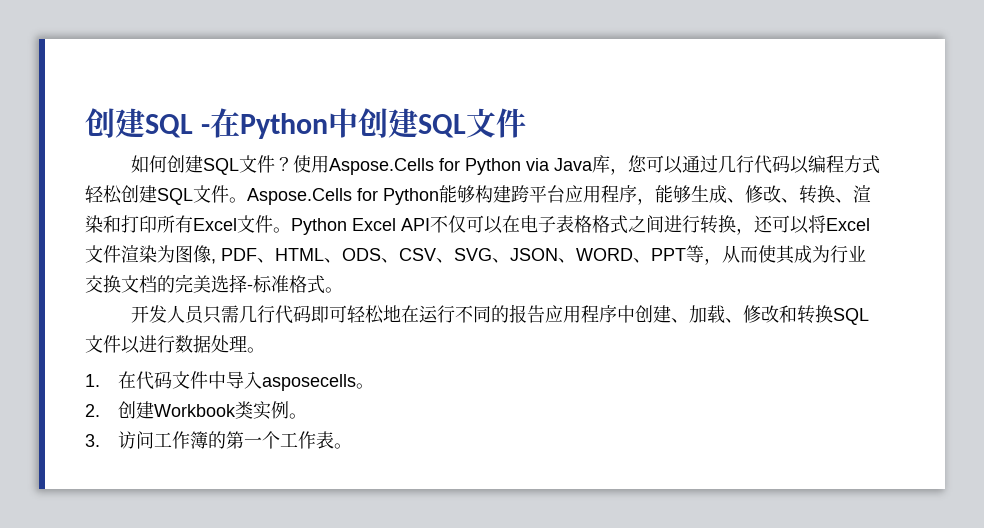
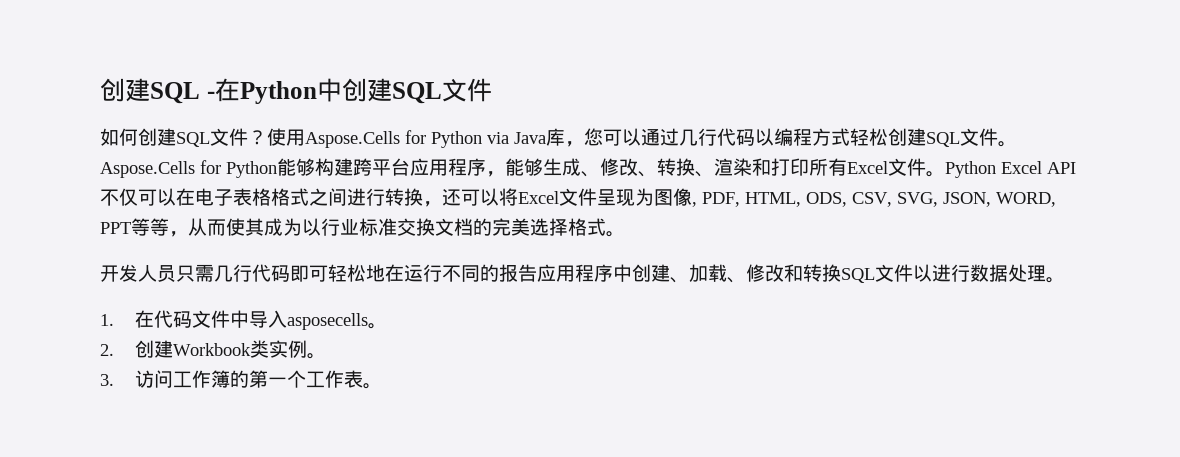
[121,245,157,263] 渲染 -> [597,189,635,206] 呈现
[221,248,686,263] PDF、HTML、ODS、CSV、SVG、JSON、WORD、PPT -> [702,192,1056,207] [100,218,150,236] PDF, HTML, ODS, CSV, SVG, JSON, WORD, PPT等
[830,245,866,263] 行业 -> [302,218,397,236] 以行业标准
[247,275,289,293] -标准 -> (568, 227) none

